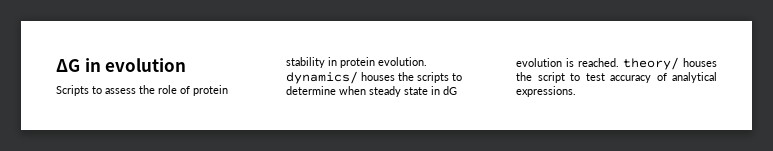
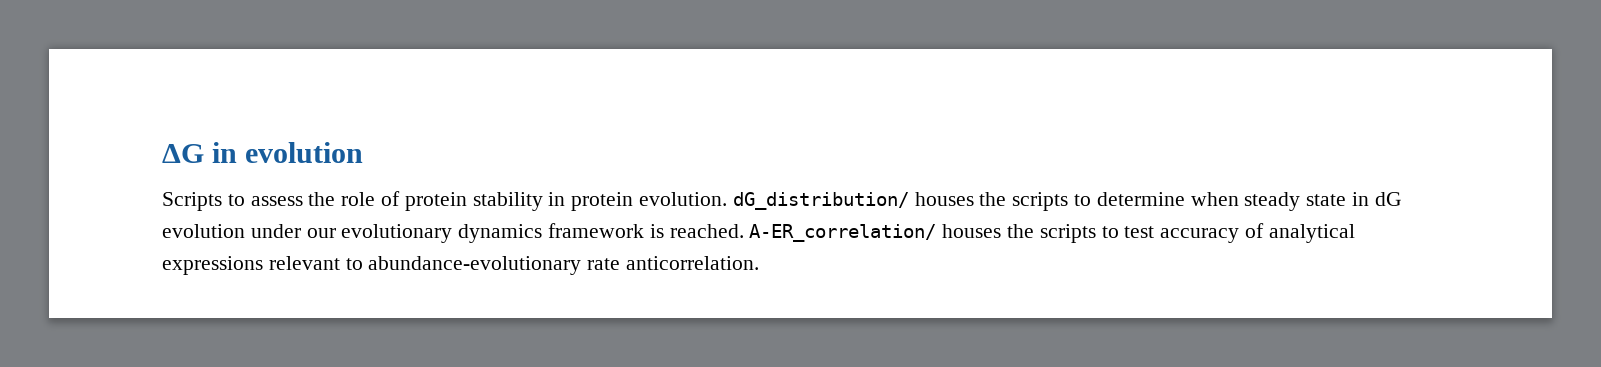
[286,71,358,84] dynamics/ -> [732,192,909,210] dG_distribution/
(562, 62) none -> [250,223,645,243] under our evolutionary dynamics framework
[623,57,717,70] [516,72,565,83] theory/ houses the script -> [749,224,1096,243] A-ER_correlation/ houses the scripts
[516,86,576,97] expressions. -> [162,256,760,275] expressions relevant to abundance-evolutionary rate anticorrelation.

